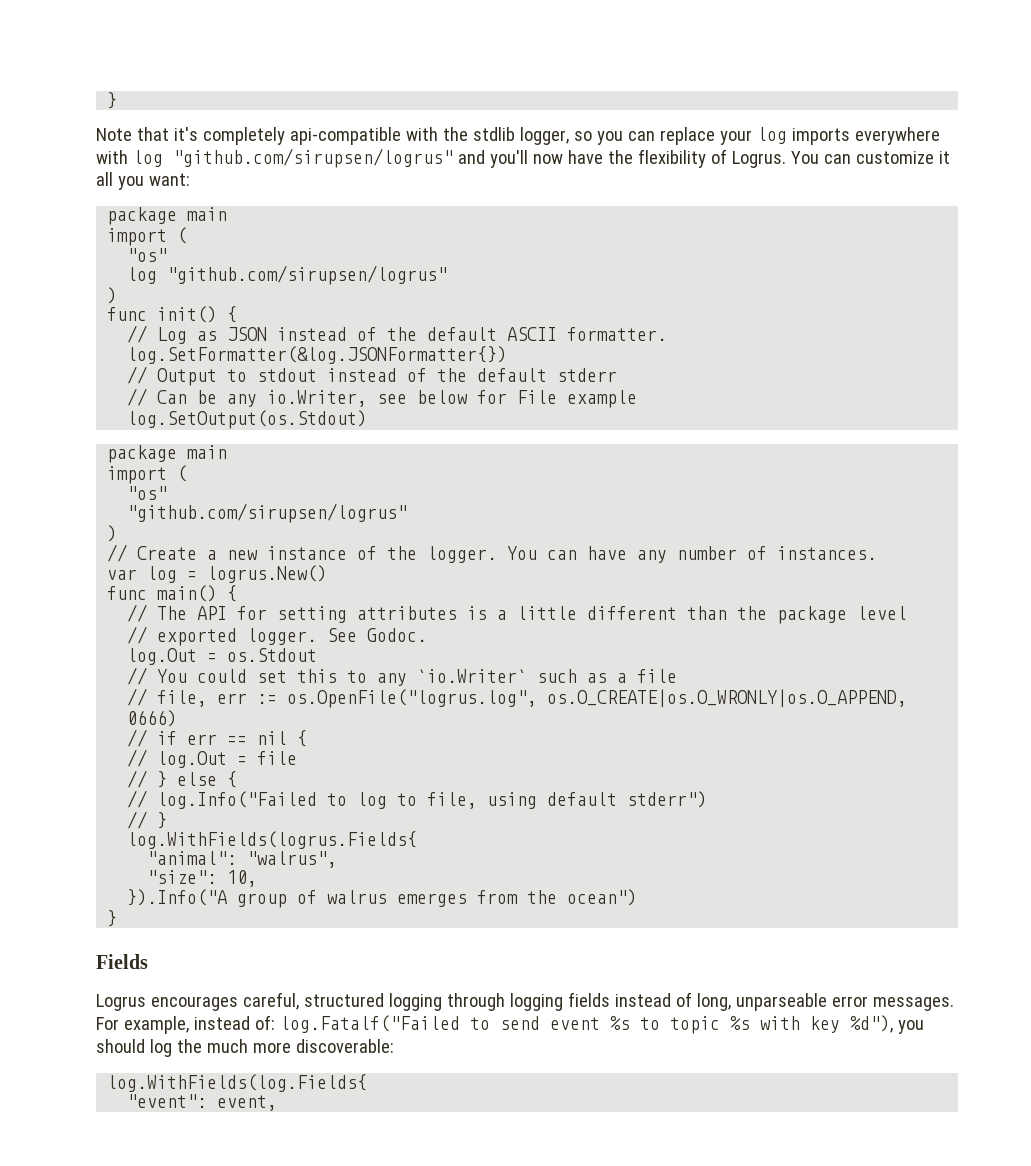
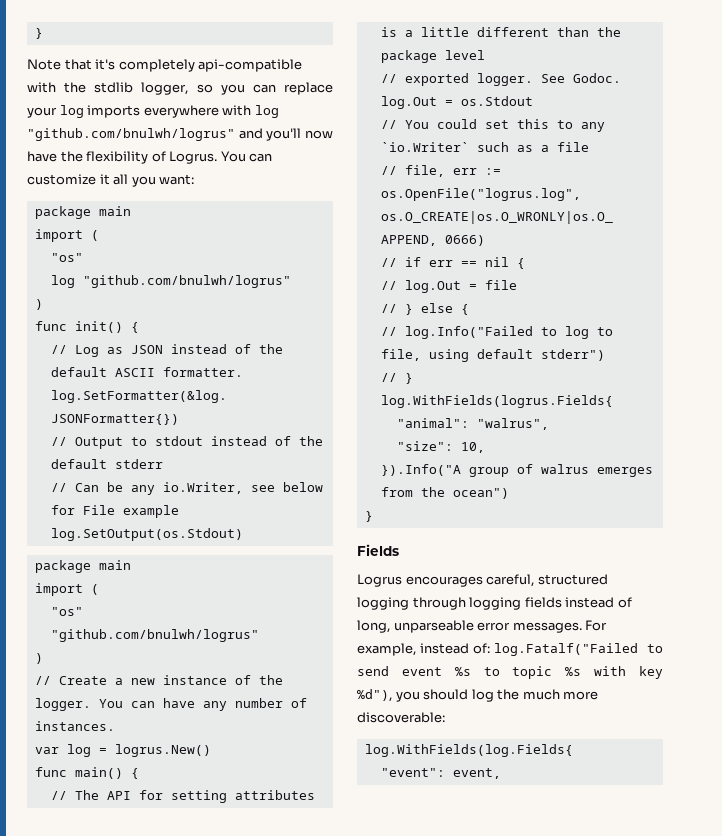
[172,148,453,168] "github.com/sirupsen/logrus" -> [27,128,235,141] "github.com/bnulwh/logrus"
[167,265,448,285] "github.com/sirupsen/logrus" -> [82,275,291,288] "github.com/bnulwh/logrus"
[127,503,408,523] "github.com/sirupsen/logrus" -> [50,629,259,642] "github.com/bnulwh/logrus"

